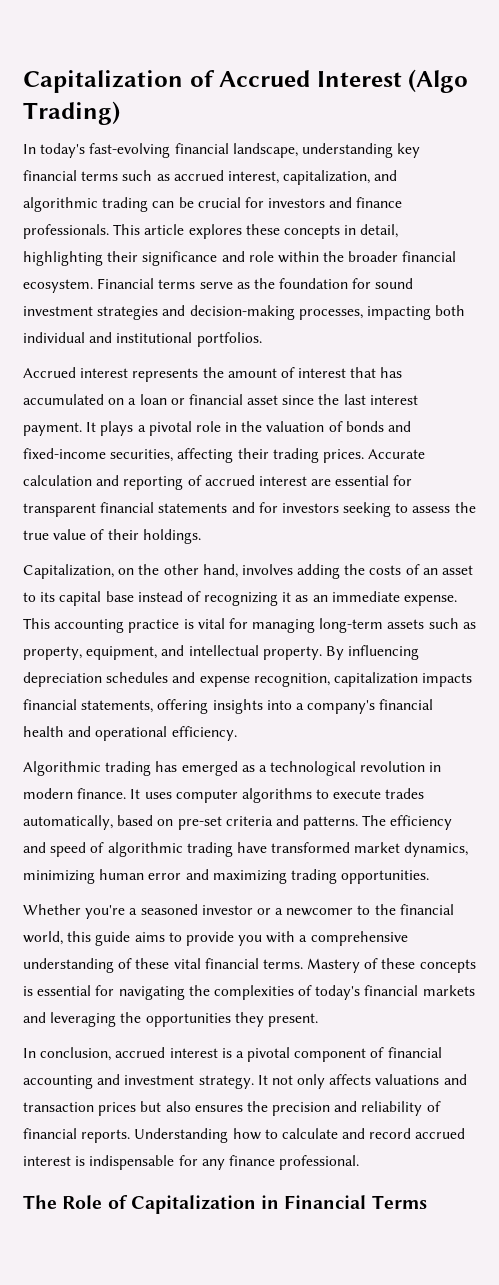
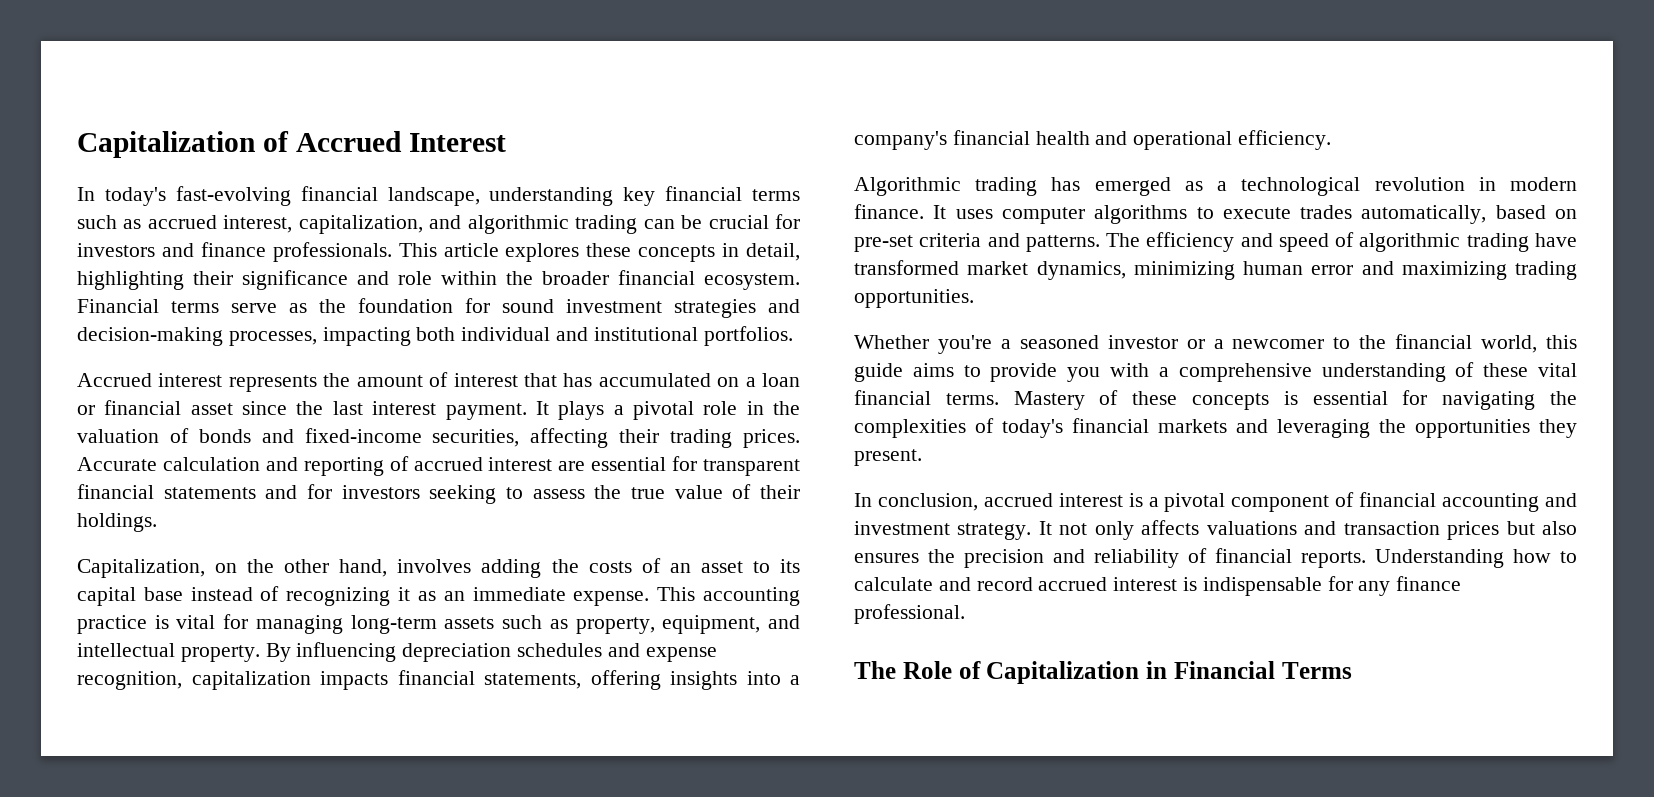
[408,69,469,93] [23,101,120,125] (Algo Trading) -> (506, 142) none

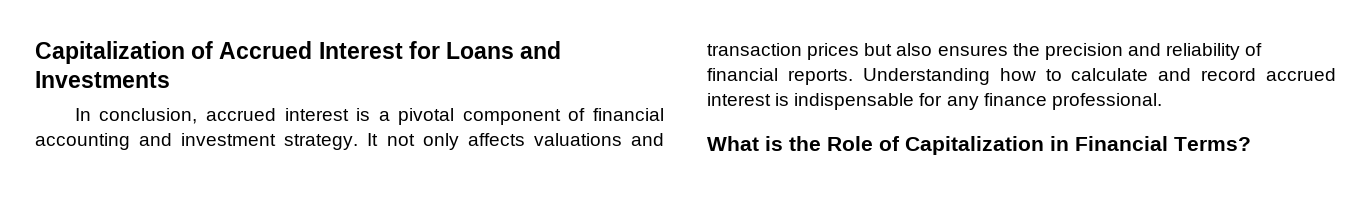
[77,186,800,206] [77,214,801,234] [77,242,800,262] [77,270,800,290] [77,298,800,318] [77,326,793,346] [77,372,800,392] [77,400,801,420] [77,428,801,448] [77,456,800,476] [77,484,800,504] [77,513,157,532] [77,558,801,578] [77,586,800,606] [77,614,801,634] [77,642,717,662] [77,670,800,690] [854,130,1332,150] [854,177,1577,196] [854,204,1577,224] [854,232,1577,252] [854,260,1577,280] [854,289,974,308] [854,334,1577,354] [854,362,1577,382] [854,390,1577,410] [854,418,1577,438] [854,449,922,466] // In today's fast-evolving financial landscape, understanding key financial terms such as accrued interest, capitalization, and algorithmic trading can be crucial for investors and finance professionals. This article explores these concepts in detail, highlighting their significance and role within the broader financial ecosystem. Financial terms serve as the foundation for sound investment strategies and decision-making processes, impacting both individual and institutional portfolios. // Accrued interest represents the amount of interest that has accumulated on a loan or financial asset since the last interest payment. It plays a pivotal role in the valuation of bonds and fixed-income securities, affecting their trading prices. Accurate calculation and reporting of accrued interest are essential for transparent financial statements and for investors seeking to assess the true value of their holdings. // Capitalization, on the other hand, involves adding the costs of an asset to its capital base instead of recognizing it as an immediate expense. This accounting practice is vital for managing long-term assets such as property, equipment, and intellectual property. By influencing depreciation schedules and expense recognition, capitalization impacts financial statements, offering insights into a company's financial health and operational efficiency. // Algorithmic trading has emerged as a technological revolution in modern finance. It uses computer algorithms to execute trades automatically, based on pre-set criteria and patterns. The efficiency and speed of algorithmic trading have transformed market dynamics, minimizing human error and maximizing trading opportunities. // Whether you're a seasoned investor or a newcomer to the financial world, this guide aims to provide you with a comprehensive understanding of these vital financial terms. Mastery of these concepts is essential for navigating the complexities of today's financial markets and leveraging the opportunities they present. -> [408,41,562,59] [35,71,170,88] for Loans and Investments
[854,661,896,679] The -> [707,136,821,151] What is the
[1281,662,1352,679] Terms -> [1174,137,1251,151] Terms?

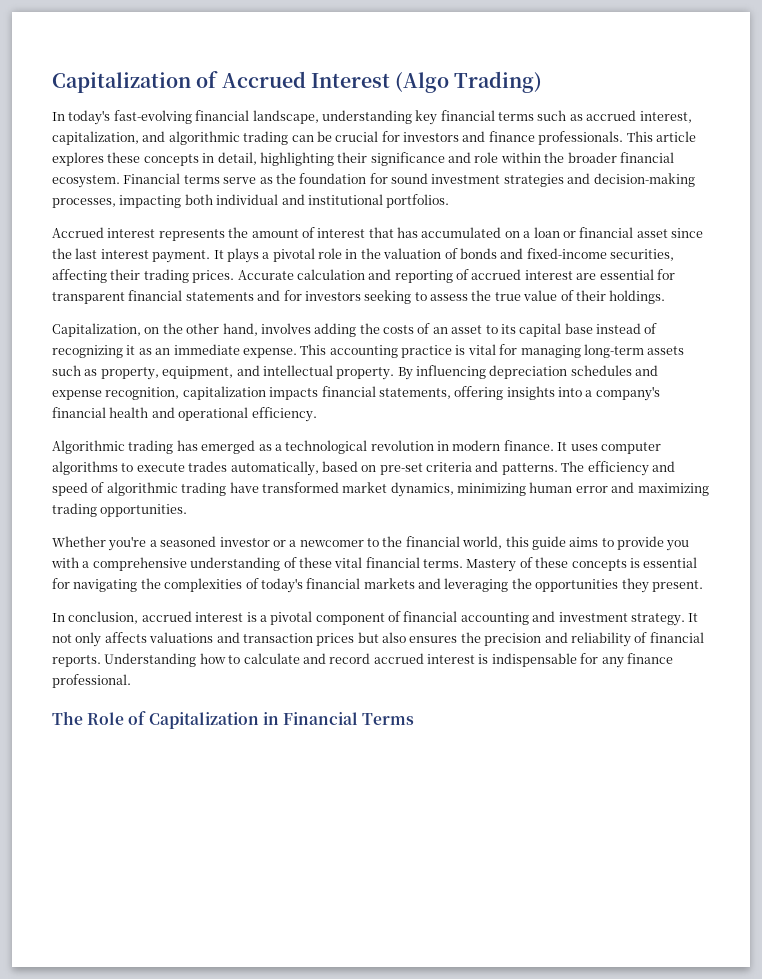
[408,41,562,59] [35,71,170,88] for Loans and Investments -> [395,71,543,93] [52,110,692,125] [52,131,696,145] [52,152,674,166] [52,173,695,188] [52,194,450,208] [52,227,703,241] [52,248,674,263] [52,269,675,283] [52,290,666,304] [52,323,658,337] [52,344,685,358] [52,365,659,380] [52,386,660,401] [52,407,317,422] [52,440,661,454] [52,461,675,476] [52,482,709,497] [52,503,188,517] [52,536,690,551] [51,557,698,572] [52,578,703,593] (Algo Trading) // In today's fast-evolving financial landscape, understanding key financial terms such as accrued interest, capitalization, and algorithmic trading can be crucial for investors and finance professionals. This article explores these concepts in detail, highlighting their significance and role within the broader financial ecosystem. Financial terms serve as the foundation for sound investment strategies and decision-making processes, impacting both individual and institutional portfolios. // Accrued interest represents the amount of interest that has accumulated on a loan or financial asset since the last interest payment. It plays a pivotal role in the valuation of bonds and fixed-income securities, affecting their trading prices. Accurate calculation and reporting of accrued interest are essential for transparent financial statements and for investors seeking to assess the true value of their holdings. // Capitalization, on the other hand, involves adding the costs of an asset to its capital base instead of recognizing it as an immediate expense. This accounting practice is vital for managing long-term assets such as property, equipment, and intellectual property. By influencing depreciation schedules and expense recognition, capitalization impacts financial statements, offering insights into a company's financial health and operational efficiency. // Algorithmic trading has emerged as a technological revolution in modern finance. It uses computer algorithms to execute trades automatically, based on pre-set criteria and patterns. The efficiency and speed of algorithmic trading have transformed market dynamics, minimizing human error and maximizing trading opportunities. // Whether you're a seasoned investor or a newcomer to the financial world, this guide aims to provide you with a comprehensive understanding of these vital financial terms. Mastery of these concepts is essential for navigating the complexities of today's financial markets and leveraging the opportunities they present.
[707,136,821,151] What is the -> [52,711,83,725] The
[1174,137,1251,151] Terms? -> [362,713,415,725] Terms

